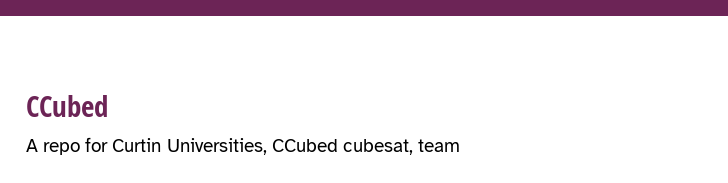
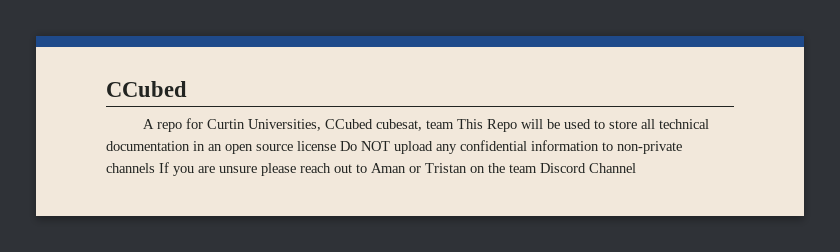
(460, 145) none -> [456,119,709,132] [106,140,682,154] [106,162,636,176] This Repo will be used to store all technical documentation in an open source license Do NOT upload any confidential information to non-private channels If you are unsure please reach out to Aman or Tristan on the team Discord Channel

